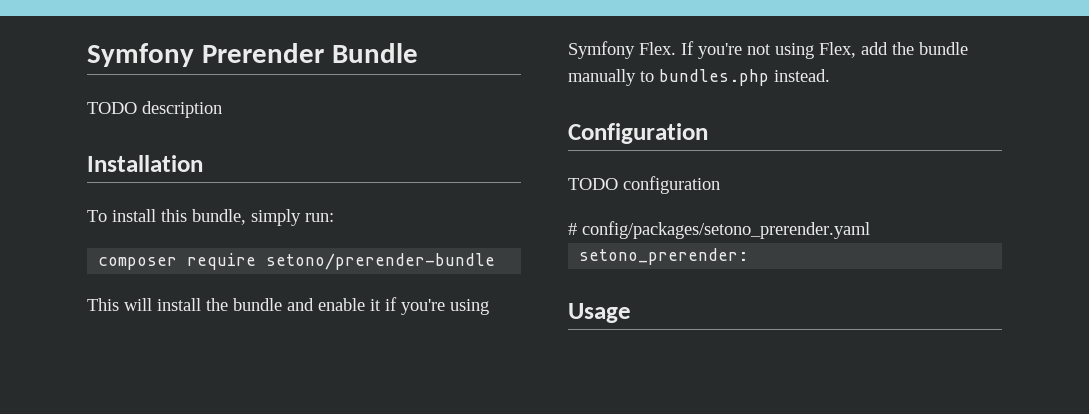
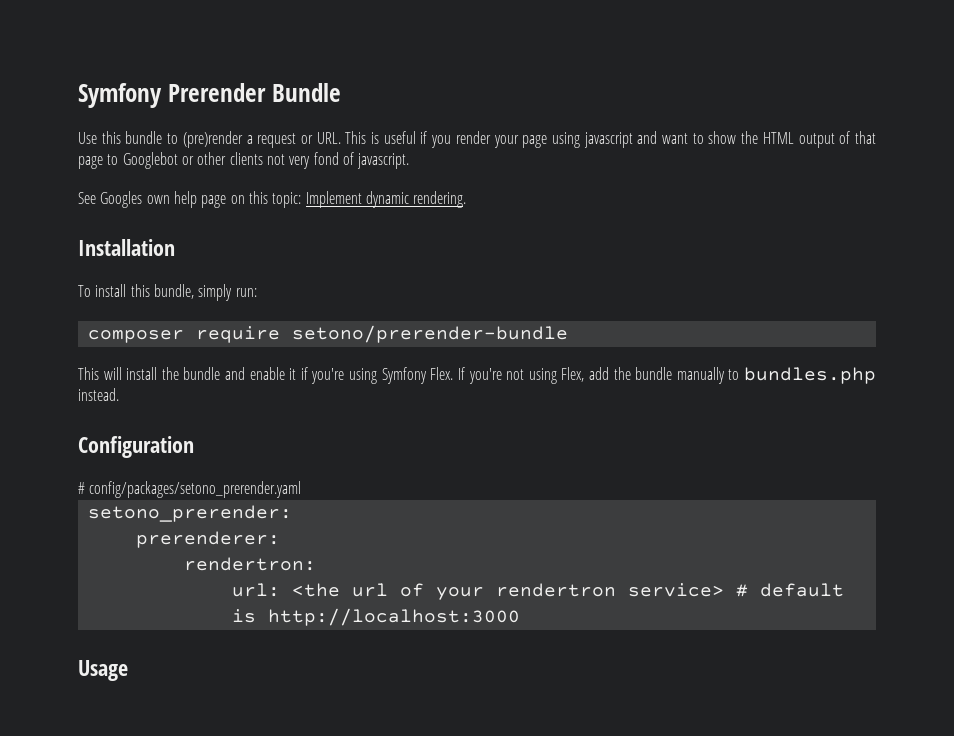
[87,101,222,118] TODO description -> [78,131,876,148] [78,152,410,169] [78,191,467,208] Use this bundle to (pre)render a request or URL. This is useful if you render your page using javascript and want to show the HTML output of that page to Googlebot or other clients not very fond of javascript. // See Googles own help page on this topic: Implement dynamic rendering.
[568,176,720,194] // TODO configuration -> (194, 447) none
(749, 256) none -> [135,531,280,548] [183,557,316,571] [231,583,844,600] [231,608,520,626] // prerenderer: // rendertron: // url: <the url of your rendertron service> # default is http://localhost:3000

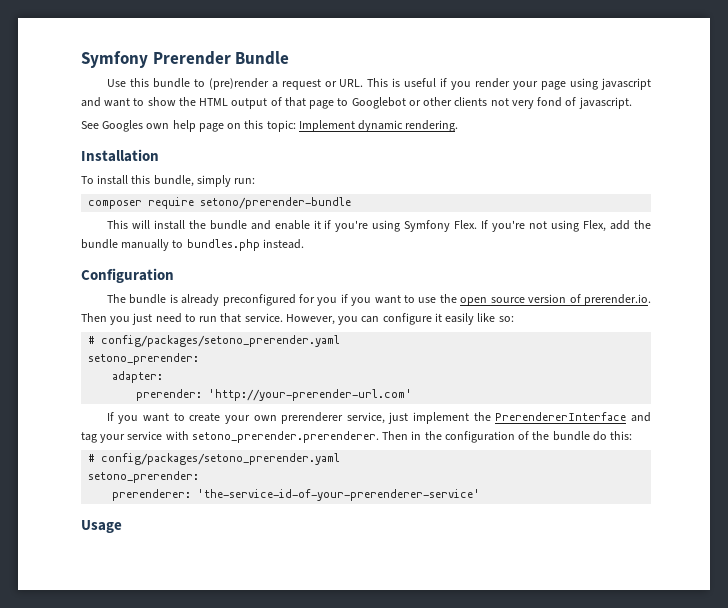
[78,481,302,498] [87,505,292,522] [135,531,280,548] [183,557,316,571] [231,583,844,600] [231,608,520,626] # config/packages/setono_prerender.yaml // setono_prerender: // prerenderer: // rendertron: // url: <the url of your rendertron service> # default is http://localhost:3000 -> [106,294,651,306] [81,313,514,325] [88,335,341,347] [88,353,200,365] [112,371,164,383] [136,389,413,401] [106,412,651,424] [81,431,633,443] [88,453,341,465] [88,471,200,483] [112,489,481,501] The bundle is already preconfigured for you if you want to use the open source version of prerender.io. Then you just need to run that service. However, you can configure it easily like so: // # config/packages/setono_prerender.yaml // setono_prerender: // adapter: // prerender: 'http://your-prerender-url.com' // If you want to create your own prerenderer service, just implement the PrerendererInterface and tag your service with setono_prerender.prerenderer. Then in the configuration of the bundle do this: // # config/packages/setono_prerender.yaml // setono_prerender: // prerenderer: 'the-service-id-of-your-prerenderer-service'

